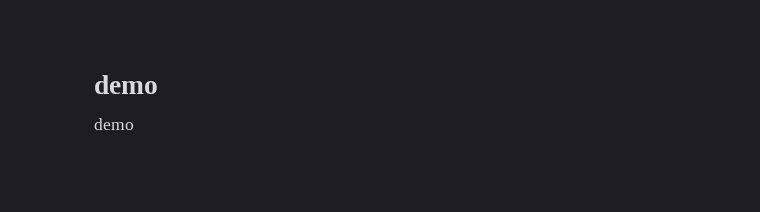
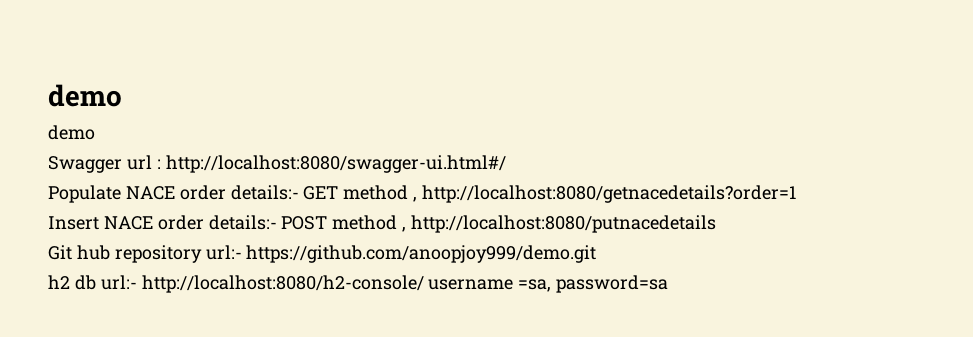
(135, 124) none -> [48,155,506,173] [48,185,797,203] [48,215,717,233] [48,245,597,263] [48,275,669,293] // Swagger url : http://localhost:8080/swagger-ui.html#/ // Populate NACE order details:- GET method , http://localhost:8080/getnacedetails?order=1 // Insert NACE order details:- POST method , http://localhost:8080/putnacedetails // Git hub repository url:- https://github.com/anoopjoy999/demo.git // h2 db url:- http://localhost:8080/h2-console/ username =sa, password=sa

